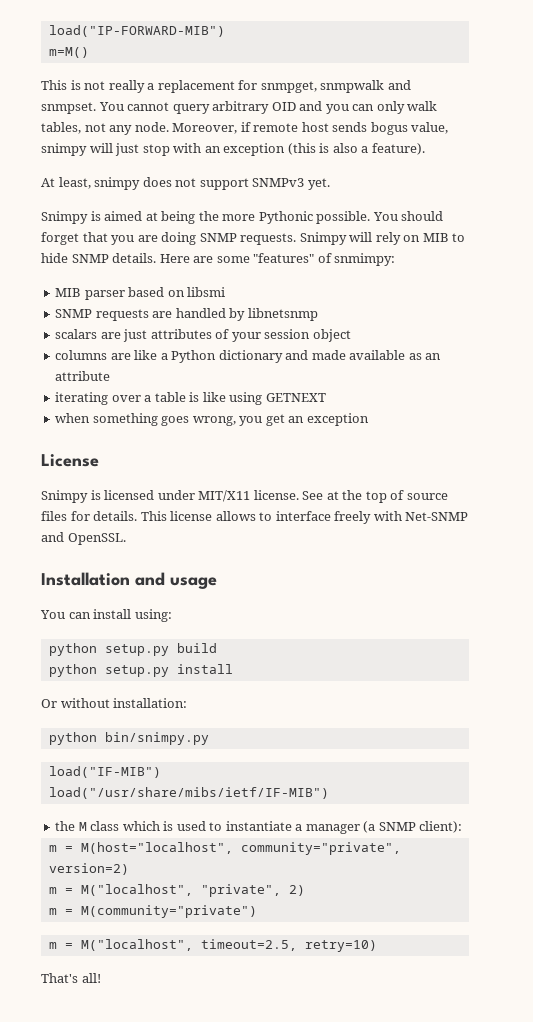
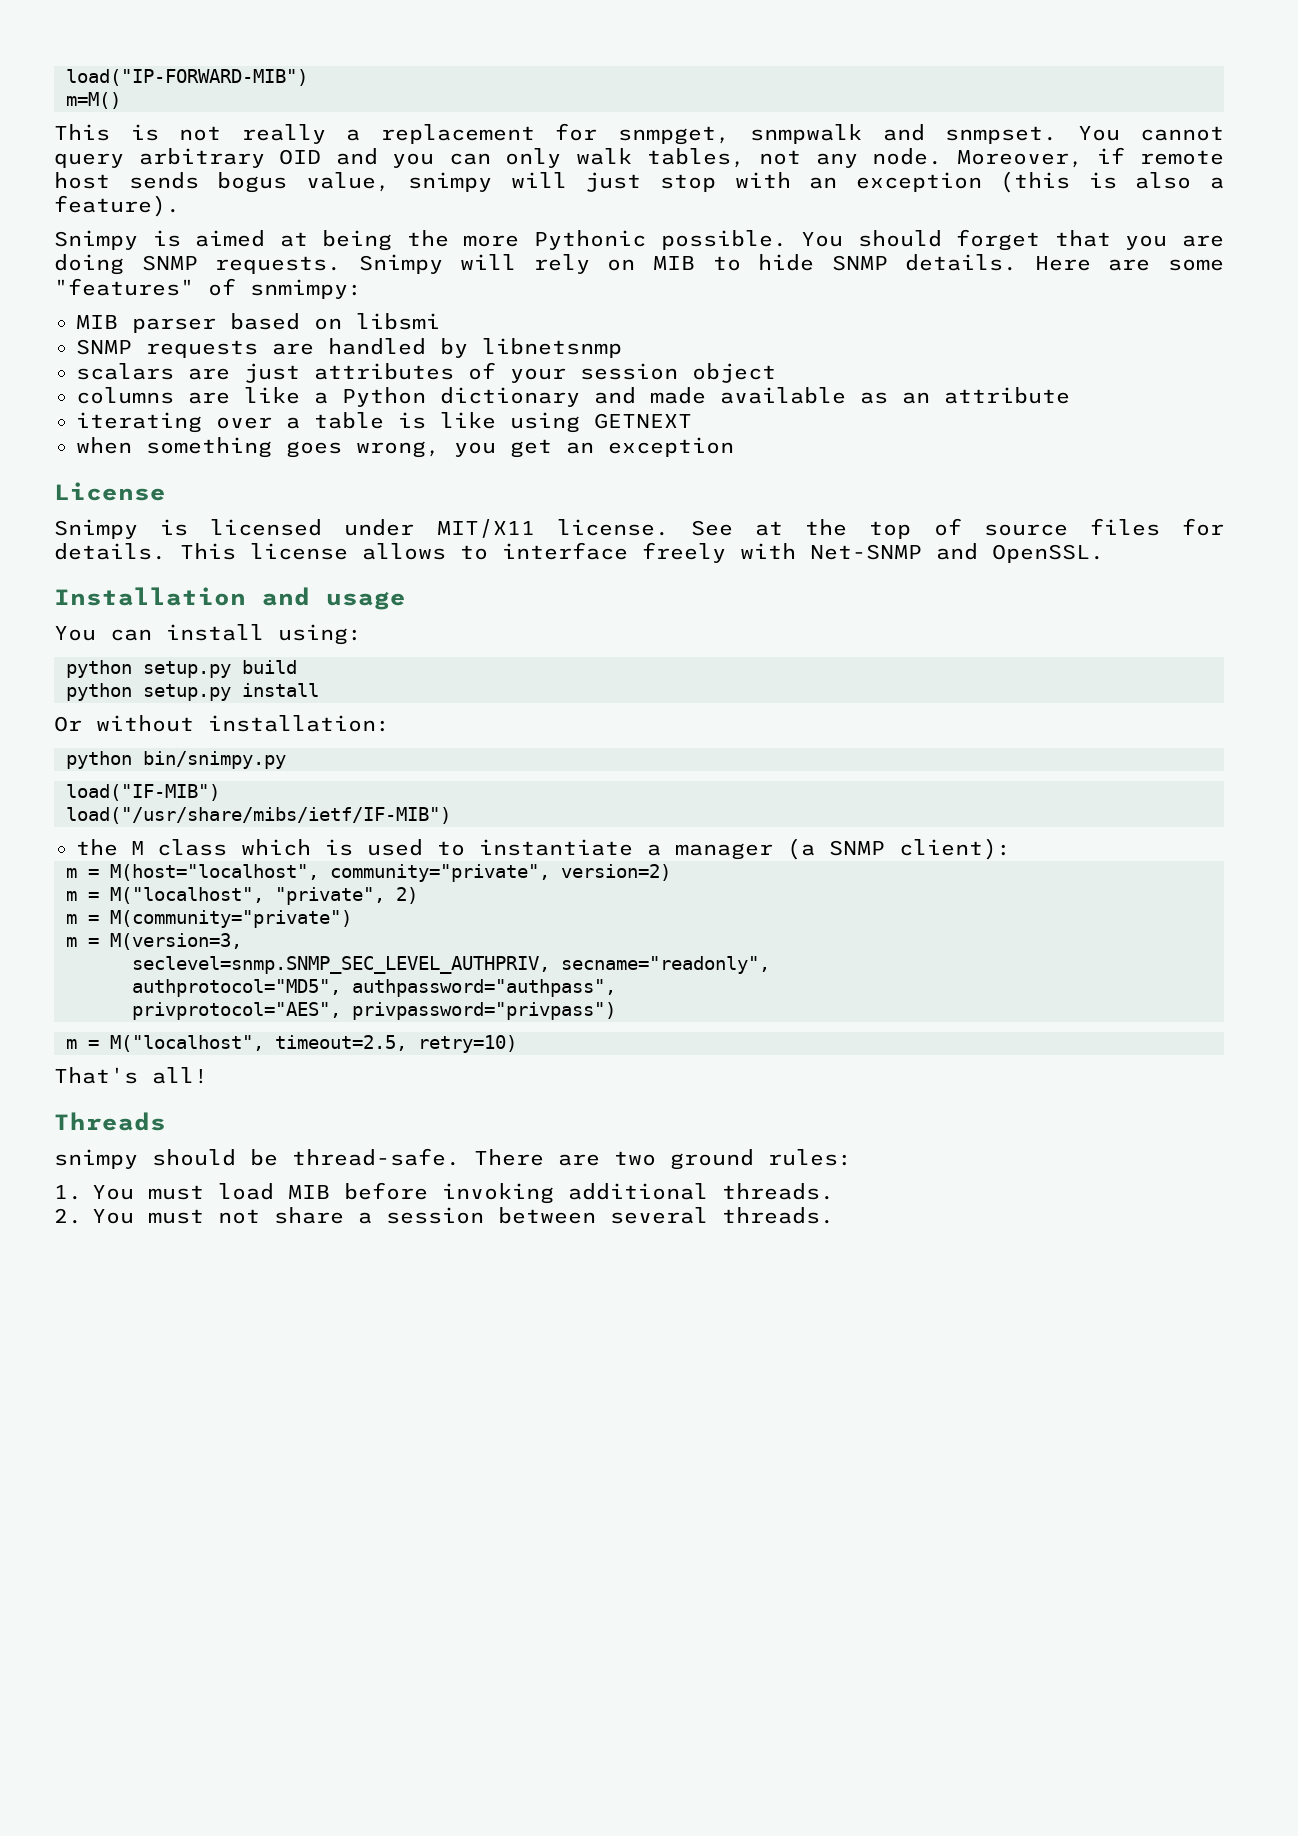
[41,177,330,190] // At least, snimpy does not support SNMPv3 yet. -> (180, 206) none
(257, 911) none -> [66,933,242,950] [132,956,770,974] [132,979,616,997] [132,1002,616,1020] // m = M(version=3, // seclevel=snmp.SNMP_SEC_LEVEL_AUTHPRIV, secname="readonly", // authprotocol="MD5", authpassword="authpass", // privprotocol="AES", privpassword="privpass")
(101, 978) none -> [54,1112,166,1131] [54,1148,852,1170] [54,1182,834,1204] [54,1207,834,1224] // Threads // snimpy should be thread-safe. There are two ground rules: // 1. You must load MIB before invoking additional threads. // 2. You must not share a session between several threads.

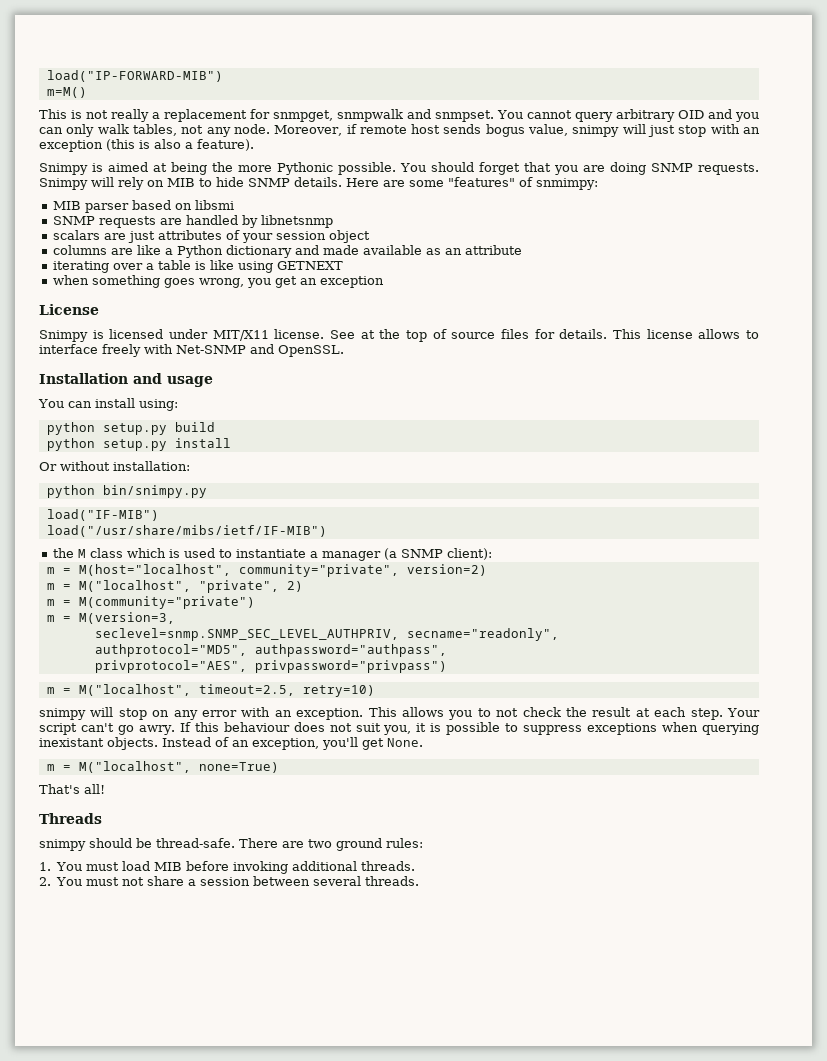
(517, 1044) none -> [39,707,761,720] [39,722,759,735] [39,737,423,750] [46,761,279,773] // snimpy will stop on any error with an exception. This allows you to not check the result at each step. Your script can't go awry. If this behaviour does not suit you, it is possible to suppress exceptions when querying inexistant objects. Instead of an exception, you'll get None. // m = M("localhost", none=True)

